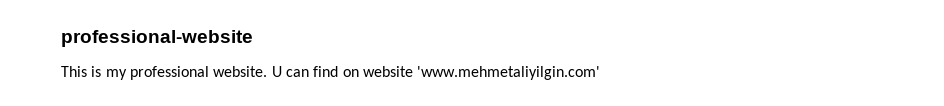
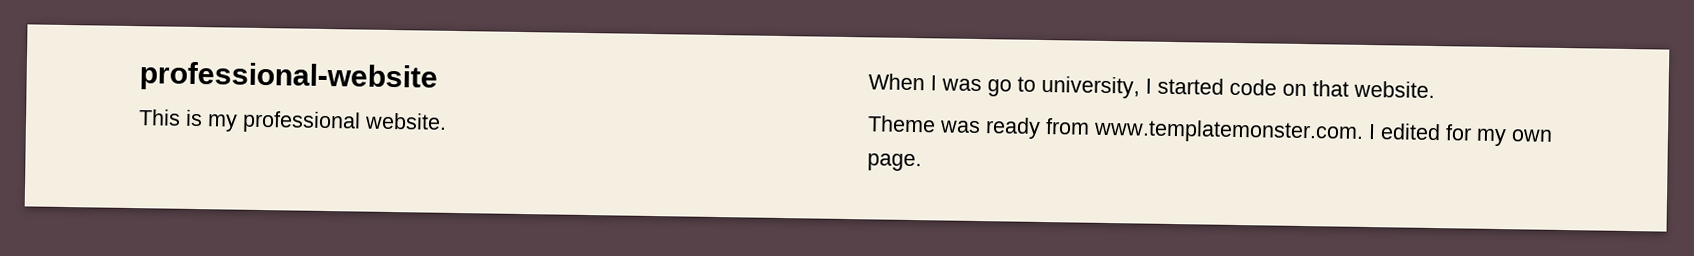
[271,66,601,80] U can find on website 'www.mehmetaliyilgin.com' -> [868,73,1435,99] [867,115,1553,147] [867,153,922,172] // When I was go to university, I started code on that website. // Theme was ready from www.templatemonster.com. I edited for my own page.

